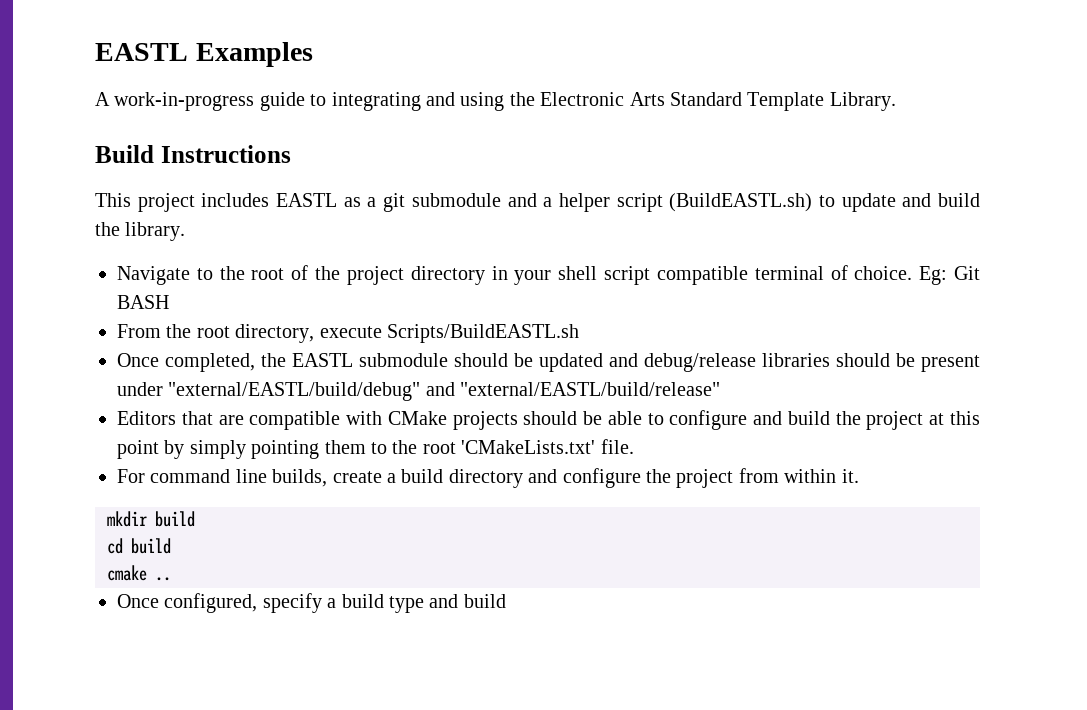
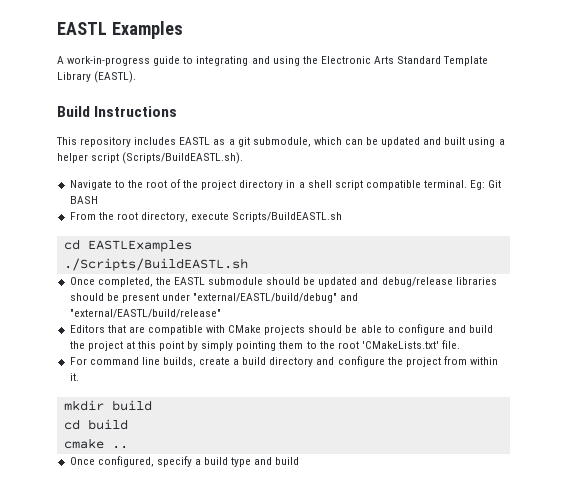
[829,92,896,111] Library. -> [57,71,137,83] Library (EASTL).
[137,193,195,212] project -> [80,137,132,147] repository
[411,193,980,212] [95,222,186,241] submodule and a helper script (BuildEASTL.sh) to update and build the library. -> [252,137,505,147] [57,152,244,164] submodule, which can be updated and built using a helper script (Scripts/BuildEASTL.sh).
[514,270,552,285] your -> [298,182,305,188] a
[754,265,913,280] terminal of choice. -> [424,180,468,188] terminal.
(579, 333) none -> [63,239,192,252] [63,258,248,271] // cd EASTLExamples // ./Scripts/BuildEASTL.sh

